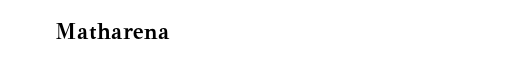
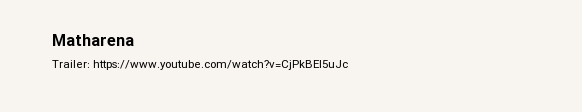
(170, 31) none -> [52,60,349,70] // Trailer: https://www.youtube.com/watch?v=CjPkBEI5uJc

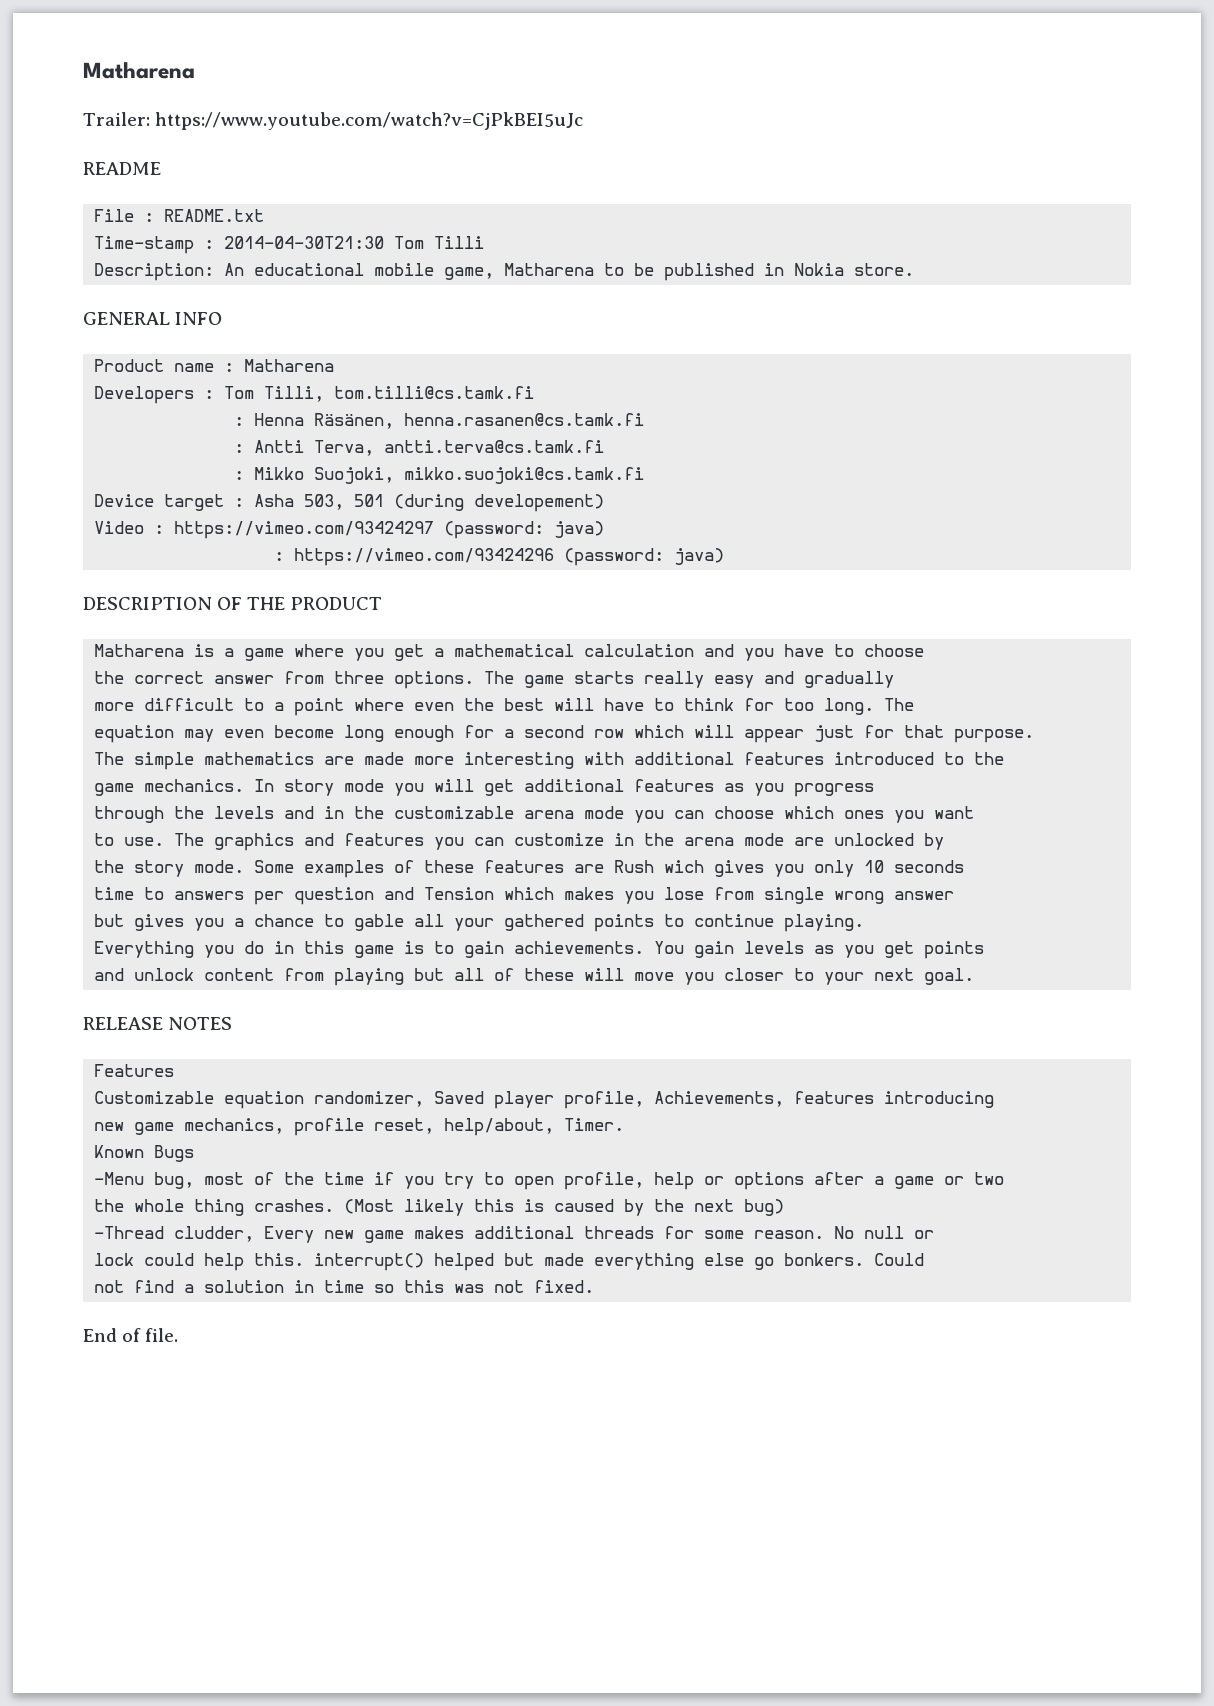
(349, 65) none -> [83,162,161,175] [94,209,265,222] [94,236,485,254] [94,263,915,281] [83,312,223,325] [94,359,335,372] [94,386,535,404] [234,413,645,429] [234,440,605,456] [234,467,645,484] [94,494,605,512] [94,521,605,539] [274,548,725,566] [83,597,383,610] [94,644,925,661] [94,671,895,689] [94,698,915,716] [94,725,1035,743] [94,752,1005,770] [94,779,875,797] [94,806,975,823] [94,833,945,851] [94,860,965,878] [94,887,955,905] [94,914,865,932] [94,941,985,959] [94,968,975,986] [83,1017,233,1030] [94,1064,175,1077] [94,1091,995,1109] [94,1118,625,1136] [94,1145,195,1162] [94,1172,1005,1190] [94,1199,785,1216] [94,1226,935,1243] [94,1253,925,1271] [94,1280,595,1293] [83,1328,179,1342] // README // File : README.txt // Time-stamp : 2014-04-30T21:30 Tom Tilli // Description: An educational mobile game, Matharena to be published in Nokia store. // GENERAL INFO // Product name : Matharena // Developers : Tom Tilli, tom.tilli@cs.tamk.fi // : Henna Räsänen, henna.rasanen@cs.tamk.fi // : Antti Terva, antti.terva@cs.tamk.fi // : Mikko Suojoki, mikko.suojoki@cs.tamk.fi // Device target : Asha 503, 501 (during developement) // Video : https://vimeo.com/93424297 (password: java) // : https://vimeo.com/93424296 (password: java) // DESCRIPTION OF THE PRODUCT // Matharena is a game where you get a mathematical calculation and you have to choose // the correct answer from three options. The game starts really easy and gradually // more difficult to a point where even the best will have to think for too long. The // equation may even become long enough for a second row which will appear just for that purpose. // The simple mathematics are made more interesting with additional features introduced to the // game mechanics. In story mode you will get additional features as you progress // through the levels and in the customizable arena mode you can choose which ones you want // to use. The graphics and features you can customize in the arena mode are unlocked by // the story mode. Some examples of these features are Rush wich gives you only 10 seconds // time to answers per question and Tension which makes you lose from single wrong answer // but gives you a chance to gable all your gathered points to continue playing. // Everything you do in this game is to gain achievements. You gain levels as you get points // and unlock content from playing but all of these will move you closer to your next goal. // RELEASE NOTES // Features // Customizable equation randomizer, Saved player profile, Achievements, features introducing // new game mechanics, profile reset, help/about, Timer. // Known Bugs // -Menu bug, most of the time if you try to open profile, help or options after a game or two // the whole thing crashes. (Most likely this is caused by the next bug) // -Thread cludder, Every new game makes additional threads for some reason. No null or // lock could help this. interrupt() helped but made everything else go bonkers. Could // not find a solution in time so this was not fixed. // End of file.

